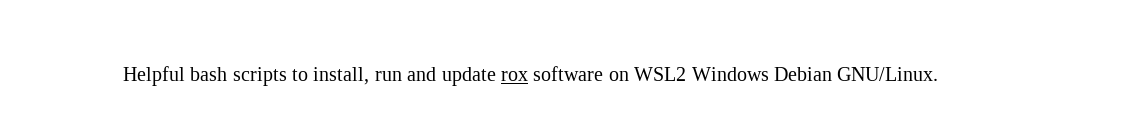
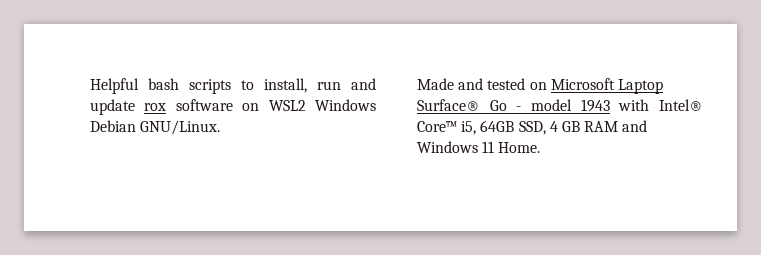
(939, 74) none -> [417,78,663,94] [417,99,703,112] [417,120,648,135] [417,141,541,153] // Made and tested on Microsoft Laptop Surface® Go - model 1943 with Intel® Core™ i5, 64GB SSD, 4 GB RAM and Windows 11 Home.

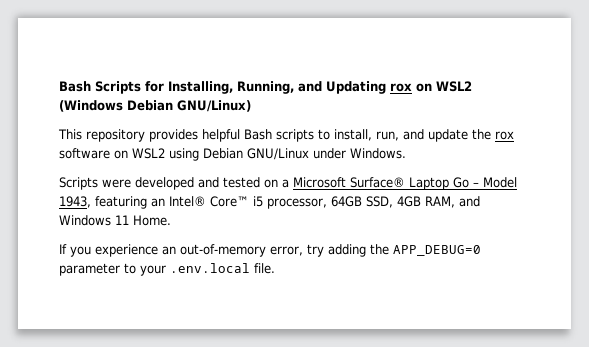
[90,78,179,94] Helpful bash -> [59,81,472,94] [59,100,251,112] [58,129,272,142] Bash Scripts for Installing, Running, and Updating rox on WSL2 (Windows Debian GNU/Linux) // This repository provides helpful Bash
[317,81,341,90] run -> [376,131,399,141] run,
(135, 107) none -> [472,129,491,140] the
[315,99,376,111] [90,120,221,135] [417,78,663,94] [417,99,703,112] [417,120,648,135] [417,141,541,153] Windows Debian GNU/Linux. // Made and tested on Microsoft Laptop Surface® Go - model 1943 with Intel® Core™ i5, 64GB SSD, 4 GB RAM and Windows 11 Home. -> [169,148,406,161] [59,177,517,190] [59,196,480,209] [59,215,171,226] [59,244,481,257] [59,263,275,276] using Debian GNU/Linux under Windows. // Scripts were developed and tested on a Microsoft Surface® Laptop Go – Model 1943, featuring an Intel® Core™ i5 processor, 64GB SSD, 4GB RAM, and Windows 11 Home. // If you experience an out-of-memory error, try adding the APP_DEBUG=0 parameter to your .env.local file.

